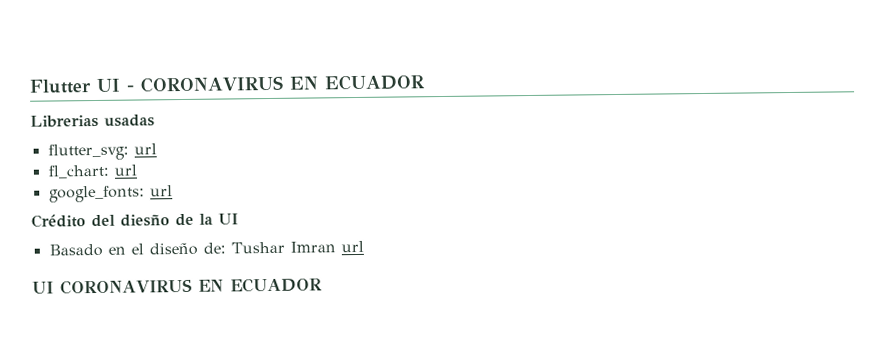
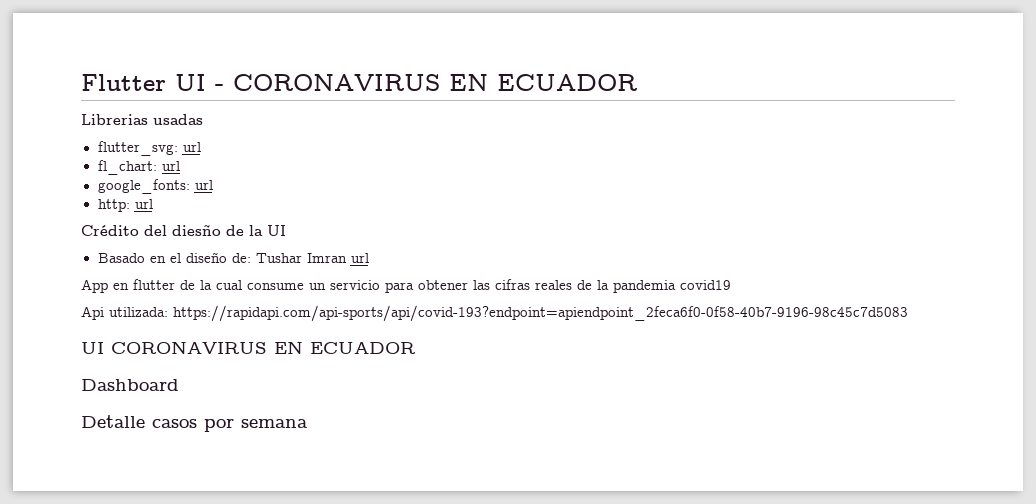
(173, 191) none -> [97,199,153,212] // http: url
(364, 246) none -> [81,279,731,293] [81,305,908,322] // App en flutter de la cual consume un servicio para obtener las cifras reales de la pandemia covid19 // Api utilizada: https://rapidapi.com/api-sports/api/covid-193?endpoint=apiendpoint_2feca6f0-0f58-40b7-9196-98c45c7d5083
(323, 285) none -> [81,379,179,391] [81,415,308,432] // Dashboard // Detalle casos por semana

